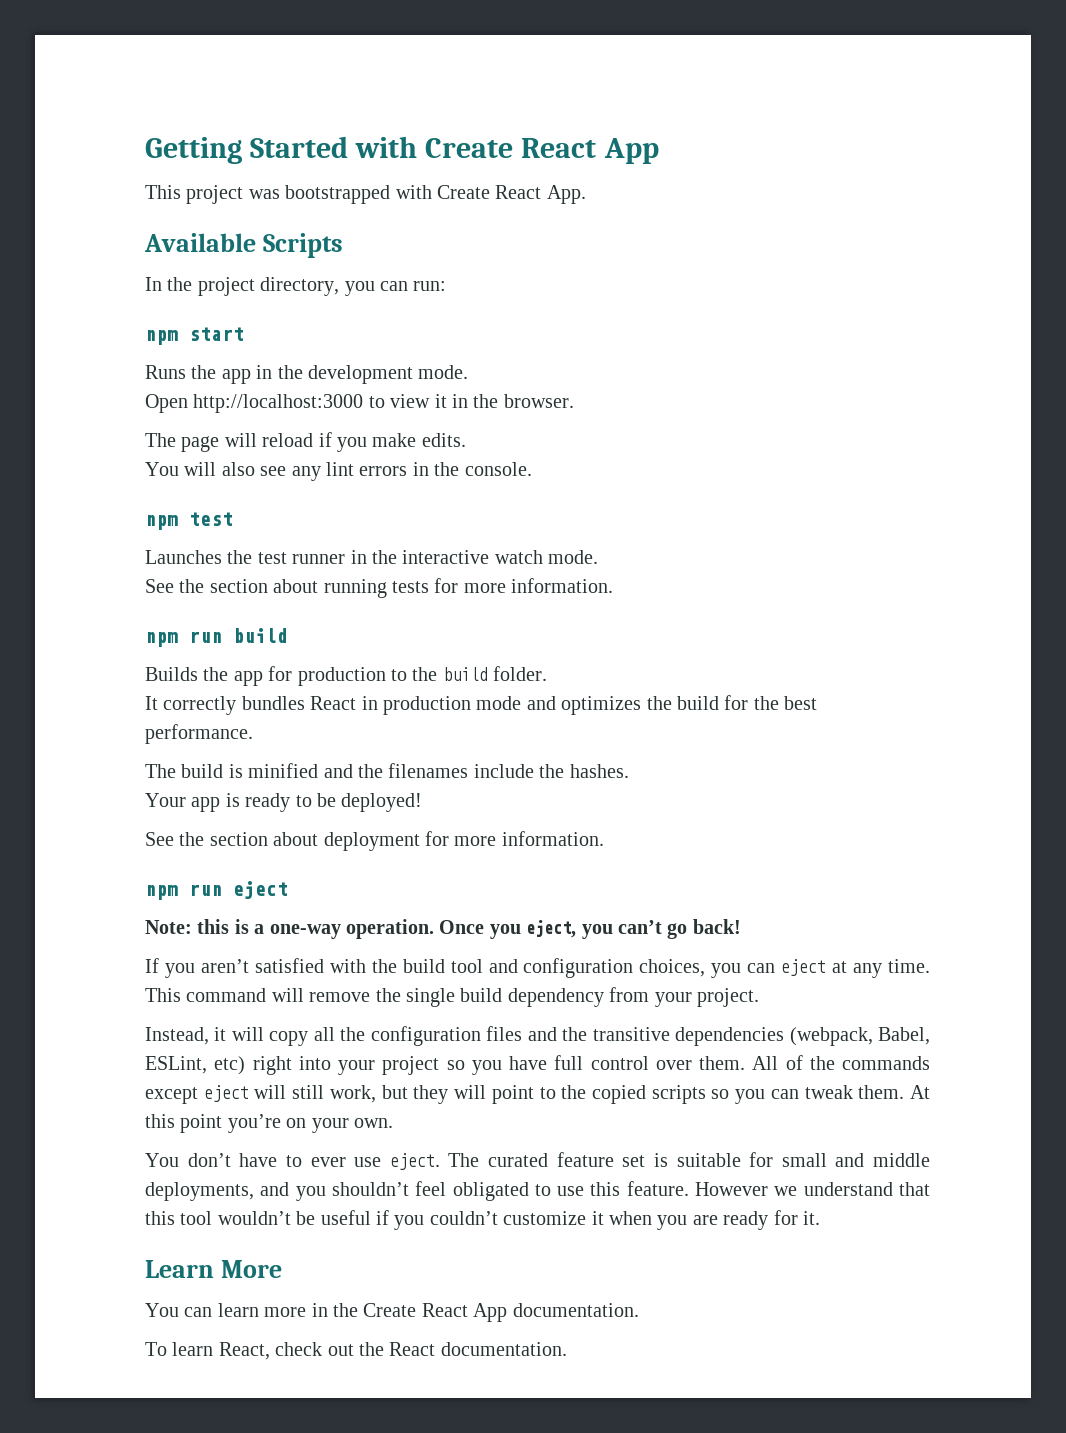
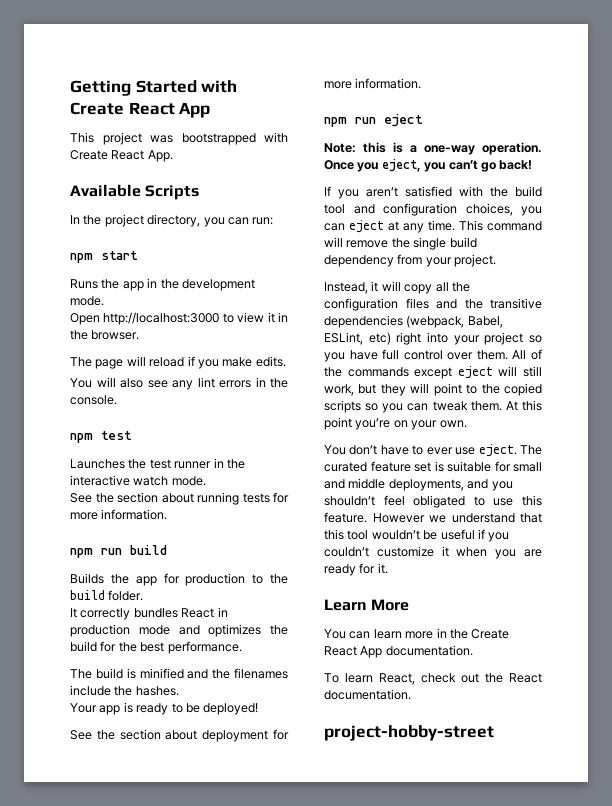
(567, 1349) none -> [324,725,494,741] // project-hobby-street

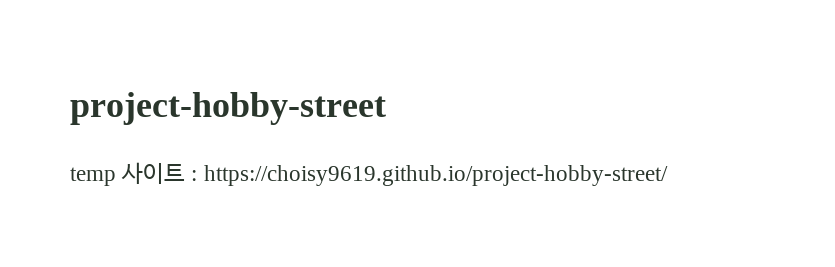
[70,80,238,96] [70,102,211,118] [70,132,288,145] [70,150,173,162] [70,184,200,200] [70,214,274,227] [70,251,138,263] [70,278,255,291] [70,296,104,306] [70,312,288,325] [70,330,140,340] [70,356,286,369] [70,377,288,390] [70,395,117,405] [70,431,132,443] [70,458,245,469] [70,475,206,486] [70,492,289,505] [70,509,168,520] [70,545,167,558] [70,573,288,586] [70,590,144,601] [70,607,228,620] [70,624,288,637] [70,641,242,654] [70,668,288,679] [70,685,179,696] [70,702,259,715] [70,729,289,742] [324,78,422,89] [324,114,423,127] [324,142,542,155] [324,159,533,172] [324,186,542,199] [324,203,542,216] [324,220,542,233] [324,237,477,250] [324,254,497,267] [324,281,470,294] [324,298,542,311] [324,315,503,328] [324,332,542,345] [324,349,542,362] [324,366,542,379] [324,383,542,396] [324,400,542,413] [324,417,467,430] [324,444,542,457] [324,461,542,472] [324,478,513,491] [324,495,542,508] [324,512,542,523] [324,529,510,542] [324,546,542,559] [324,563,388,576] [324,599,410,611] [324,628,510,639] [324,645,473,658] [324,673,542,685] [324,689,411,700] [324,725,494,741] Getting Started with Create React App // This project was bootstrapped with Create React App. // Available Scripts // In the project directory, you can run: // npm start // Runs the app in the development mode. // Open http://localhost:3000 to view it in the browser. // The page will reload if you make edits. // You will also see any lint errors in the console. // npm test // Launches the test runner in the interactive watch mode. // See the section about running tests for more information. // npm run build // Builds the app for production to the build folder. // It correctly bundles React in production mode and optimizes the build for the best performance. // The build is minified and the filenames include the hashes. // Your app is ready to be deployed! // See the section about deployment for more information. // npm run eject // Note: this is a one-way operation. Once you eject, you can’t go back! // If you aren’t satisfied with the build tool and configuration choices, you can eject at any time. This command will remove the single build dependency from your project. // Instead, it will copy all the configuration files and the transitive dependencies (webpack, Babel, ESLint, etc) right into your project so you have full control over them. All of the commands except eject will still work, but they will point to the copied scripts so you can tweak them. At this point you’re on your own. // You don’t have to ever use eject. The curated feature set is suitable for small and middle deployments, and you shouldn’t feel obligated to use this feature. However we understand that this tool wouldn’t be useful if you couldn’t customize it when you are ready for it. // Learn More // You can learn more in the Create React App documentation. // To learn React, check out the React documentation. // project-hobby-street -> [70,92,386,125] [70,162,668,186] project-hobby-street // temp 사이트 : https://choisy9619.github.io/project-hobby-street/

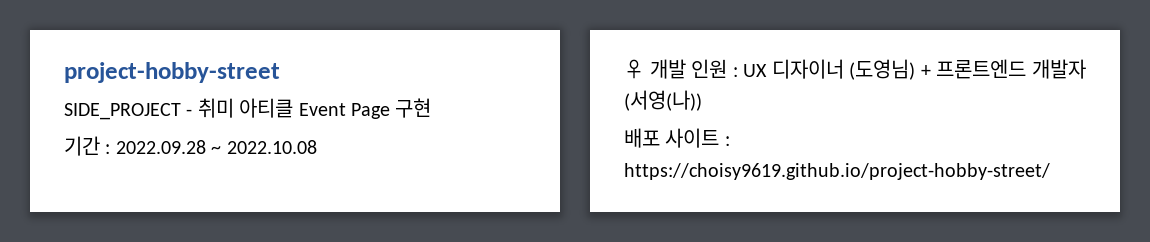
[70,167,116,186] temp -> [64,98,432,120] [64,136,317,156] [624,59,1086,80] [624,90,702,111] [624,128,660,148] SIDE_PROJECT - 취미 아티클 Event Page 구현 // 기간 : 2022.09.28 ~ 2022.10.08 // ♀ 개발 인원 : UX 디자이너 (도영님) + 프론트엔드 개발자 (서영(나)) // 배포

